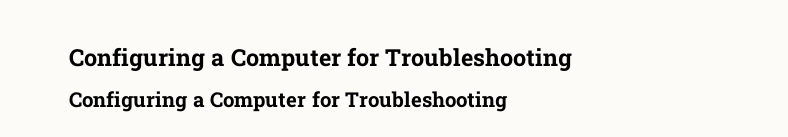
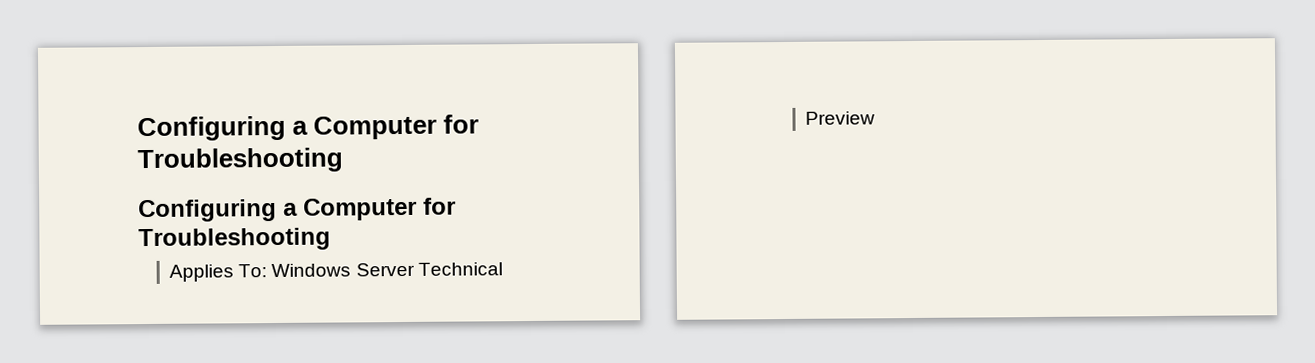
(508, 101) none -> [169,262,503,282] [805,111,876,125] // Applies To: Windows Server Technical Preview

